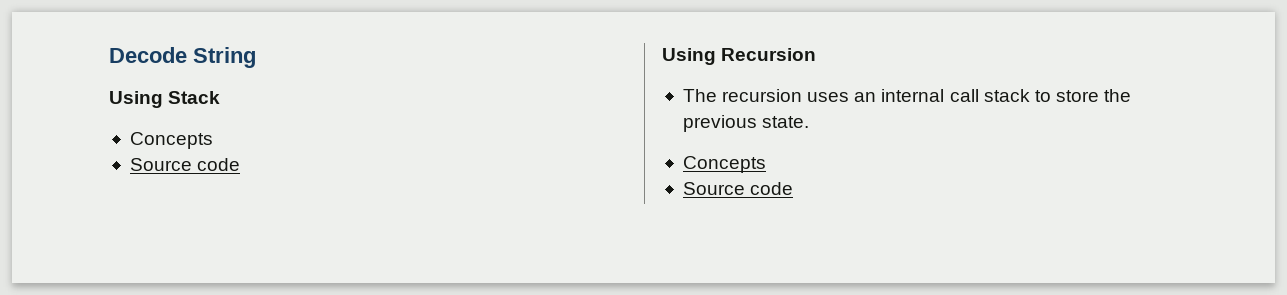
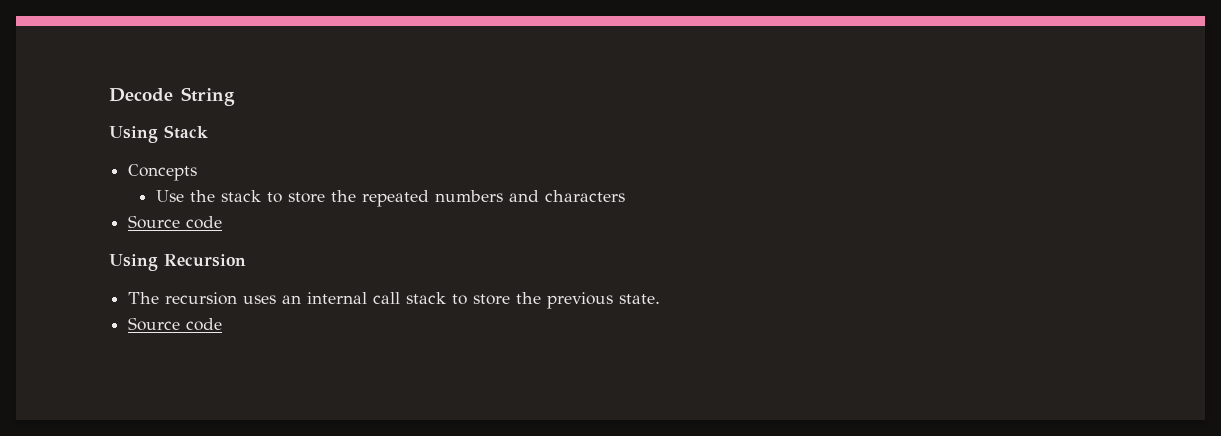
(213, 140) none -> [155,190,625,207] // Use the stack to store the repeated numbers and characters
[682,156,766,173] // Concepts -> (661, 299) none

